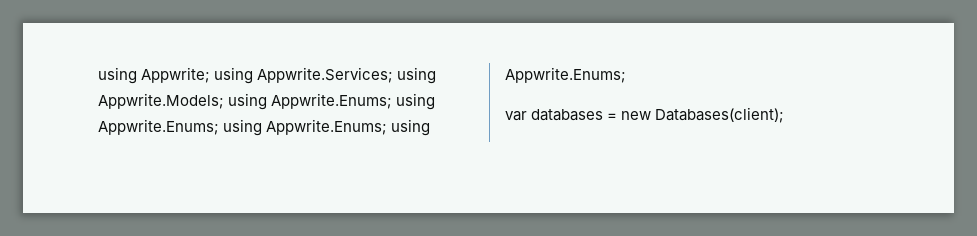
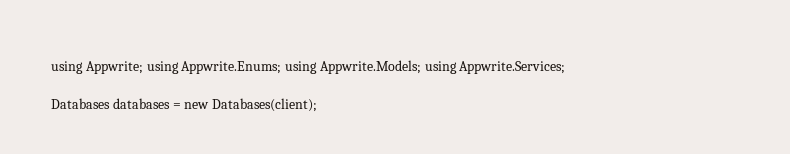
[257,67,394,83] Appwrite.Services; -> [181,61,282,74] Appwrite.Enums;
[271,93,436,110] [98,119,431,136] [505,67,626,83] [505,111,527,121] Appwrite.Enums; using Appwrite.Enums; using Appwrite.Enums; using Appwrite.Enums; // var -> [459,61,566,74] [51,98,110,109] Appwrite.Services; // Databases

